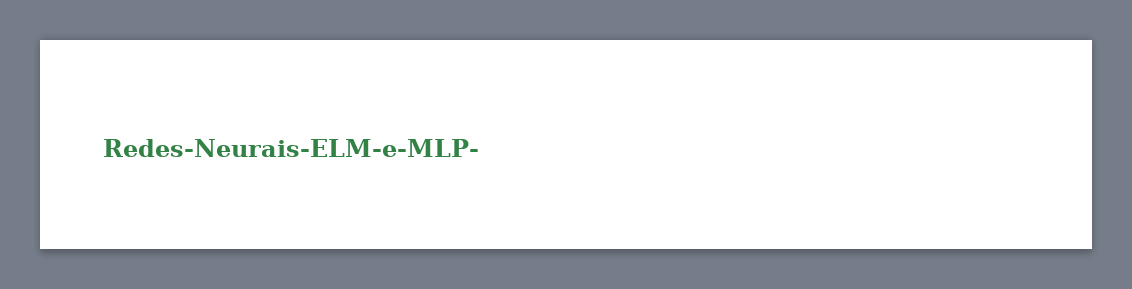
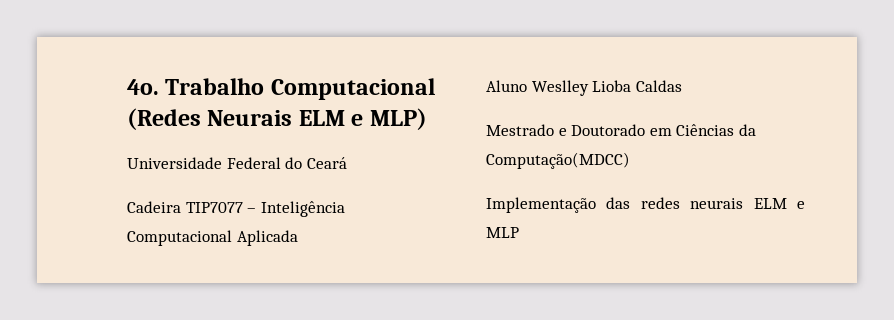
[103,139,479,157] Redes-Neurais-ELM-e-MLP- -> [127,78,435,100] [127,108,427,130] [127,157,347,169] [127,201,345,217] [127,230,298,246] [486,80,682,96] [486,124,756,136] [486,152,630,169] [486,197,805,213] [486,227,519,238] 4o. Trabalho Computacional (Redes Neurais ELM e MLP) // Universidade Federal do Ceará // Cadeira TIP7077 – Inteligência Computacional Aplicada // Aluno Weslley Lioba Caldas // Mestrado e Doutorado em Ciências da Computação(MDCC) // Implementação das redes neurais ELM e MLP

